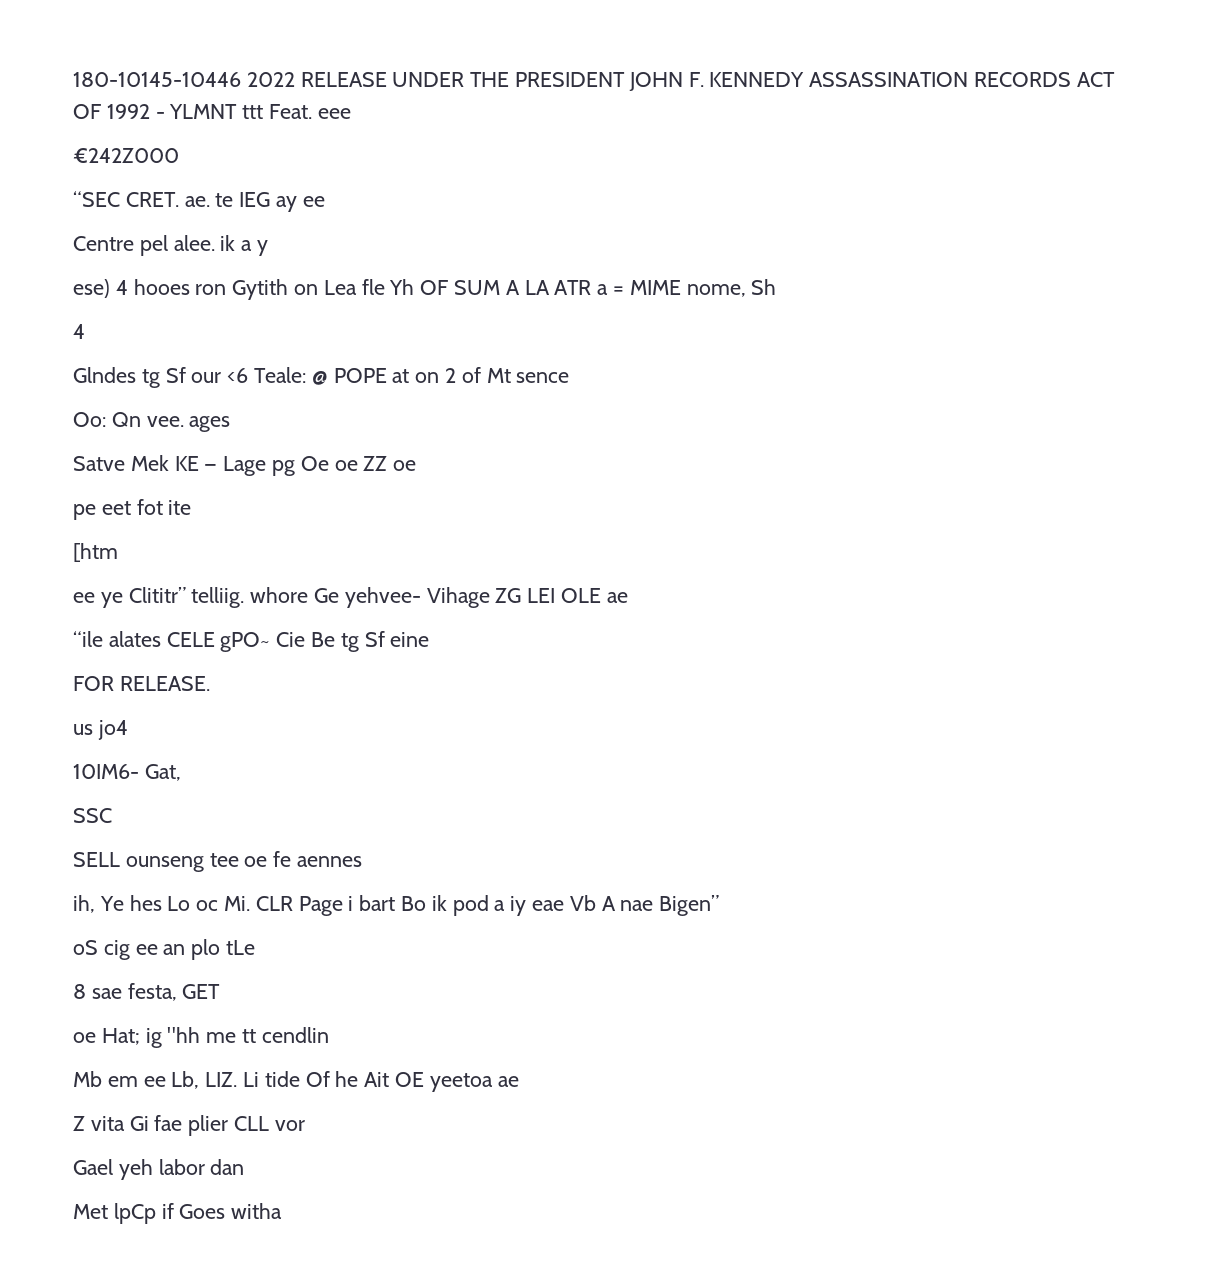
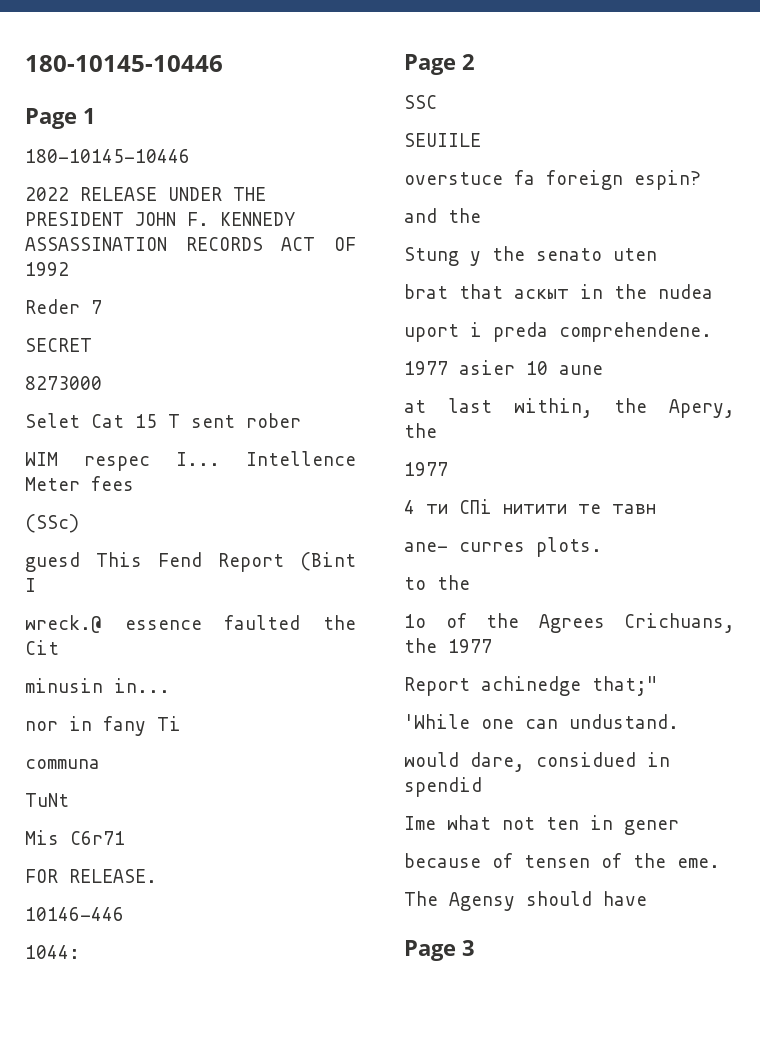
[73,72,241,87] 180-10145-10446 -> [25,55,223,72] [25,108,96,129] [25,149,190,163] 180-10145-10446 // Page 1 // 180-10145-10446 //
[155,104,351,119] [73,148,179,163] [73,191,325,212] [73,235,269,256] [73,279,777,300] [73,324,85,339] [73,367,570,388] [73,412,231,432] [73,455,417,476] [73,499,192,520] [73,543,118,562] [73,587,628,608] [73,631,430,652] [73,676,210,691] [73,720,128,740] [73,764,181,781] [73,808,112,823] [73,851,363,872] [73,895,720,916] [73,939,256,960] [73,983,221,1001] [73,1027,329,1048] [73,1071,519,1092] [73,1115,305,1136] [73,1159,245,1180] [73,1203,283,1224] - YLMNT ttt Feat. eee // €242Z000 // “SEC CRET. ae. te IEG ay ee // Centre pel alee. ik a y // ese) 4 hooes ron Gytith on Lea fle Yh OF SUM A LA ATR a = MIME nome, Sh // 4 // Glndes tg Sf our <6 Teale: @ POPE at on 2 of Mt sence // Oo: Qn vee. ages // Satve Mek KE — Lage pg Oe oe ZZ oe // pe eet fot ite // [htm // ee ye Clititr” telliig. whore Ge yehvee- Vihage ZG LEI OLE ae // “ile alates CELE gPO~ Cie Be tg Sf eine // FOR RELEASE. // us jo4 // 10IM6- Gat, // SSC // SELL ounseng tee oe fe aennes // ih, Ye hes Lo oc Mi. CLR Page i bart Bo ik pod a iy eae Vb A nae Bigen” // oS cig ee an plo tLe // 8 sae festa, GET // oe Hat; ig "hh me tt cendlin // Mb em ee Lb, LIZ. Li tide Of he Ait OE yeetoa ae // Z vita Gi fae plier CLL vor // Gael yeh labor dan // Met lpCp if Goes witha -> [25,299,102,314] [25,338,92,352] [25,376,102,390] [25,413,301,428] [25,451,356,471] [25,476,134,491] [25,514,79,533] [25,552,356,572] [25,578,36,592] [25,615,356,633] [25,640,59,655] [25,678,170,693] [25,716,181,736] [25,759,100,769] [25,793,69,807] [25,830,125,845] [25,869,157,883] [25,907,124,921] [25,945,80,959] [404,54,475,75] [404,95,437,109] [404,133,481,147] [404,170,701,190] [404,208,481,223] [404,246,657,266] [404,284,713,299] [404,322,712,342] [404,360,603,375] [404,398,735,418] [404,423,437,438] [404,462,448,476] [404,499,656,514] [404,537,602,557] [404,575,470,590] [404,613,735,633] [404,638,492,653] [404,676,657,696] [404,714,679,729] [404,752,670,772] [404,777,482,797] [404,815,679,835] [404,853,720,868] [404,891,647,911] [404,940,475,961] // Reder 7 // SECRET // 8273000 // Selet Cat 15 T sent rober // WIM respec I... Intellence Meter fees // (SSc) // guesd This Fend Report (Bint I // wreck.@ essence faulted the Cit // minusin in... // nor in fany Ti // communa // TuNt // Mis C6r71 // FOR RELEASE. // 10146-446 // 1044: // Page 2 // SSC // SEUIILE // overstuce fa foreign espin? // and the // Stung y the senato uten // brat that аскыт in the nudea // uport i preda comprehendene. // 1977 asier 10 aune // at last within, the Apery, the // 1977 // 4 ти СПі нитити те тавн // ane- curres plots. // to the // 1o of the Agrees Crichuans, the 1977 // Report achinedge that;" // 'While one can undustand. // would dare, considued in spendid // Ime what not ten in gener // because of tensen of the eme. // The Agensy should have // Page 3

